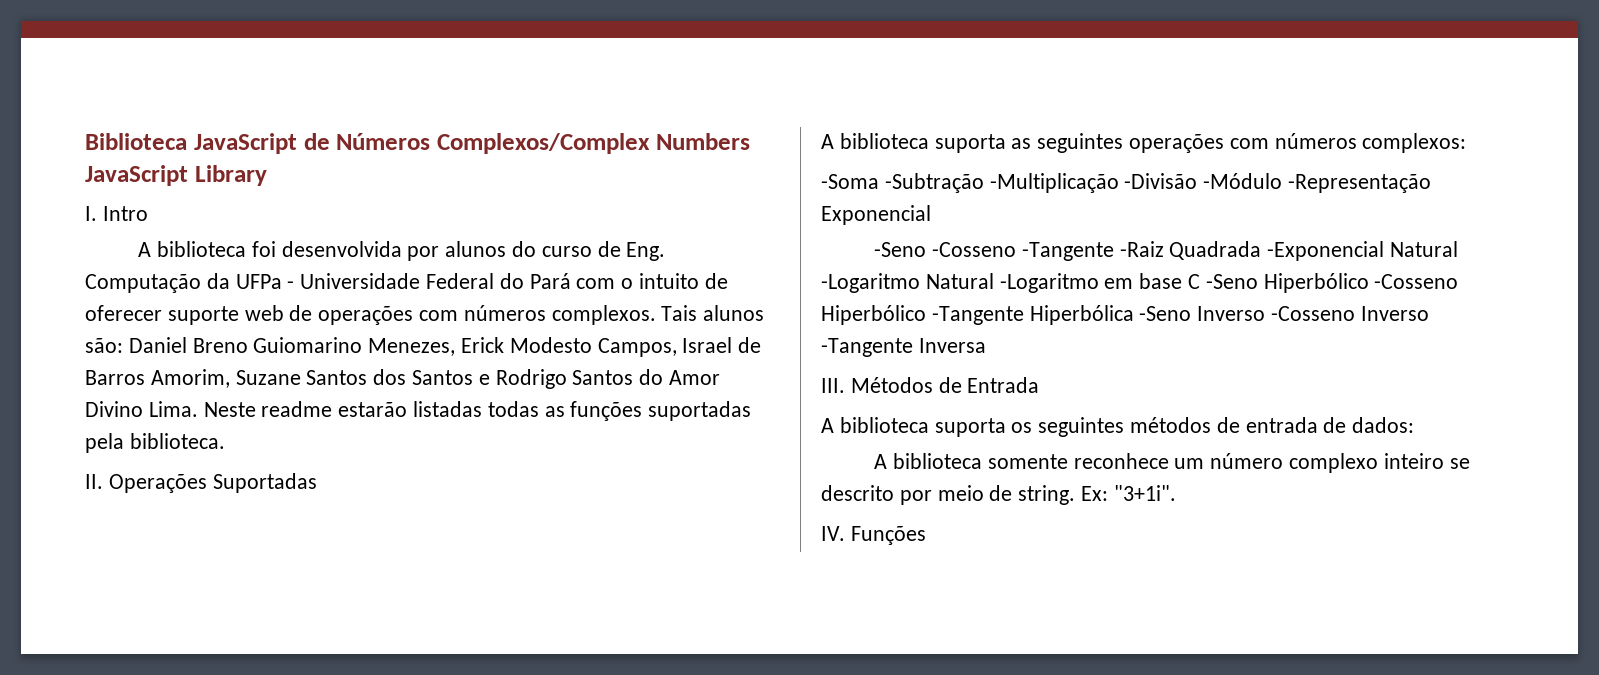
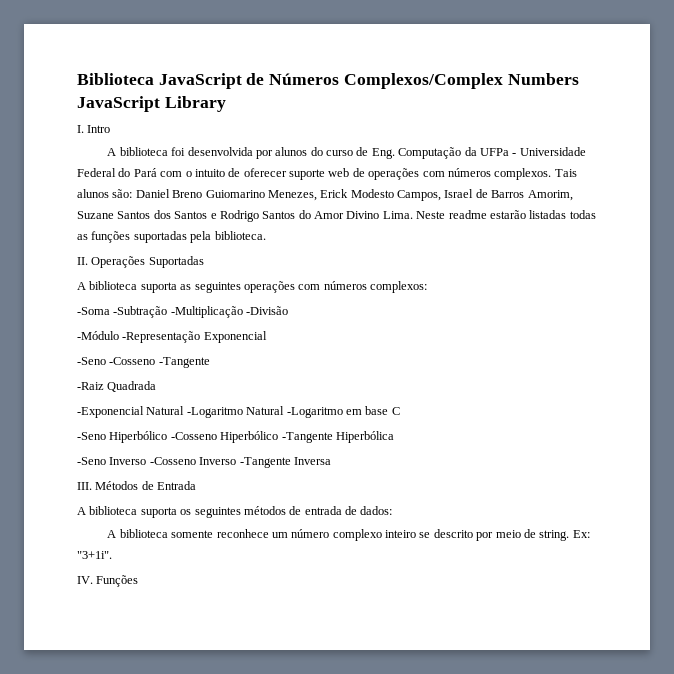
(1198, 181) none -> (289, 310) //
(1114, 251) none -> (210, 362) //
(1262, 250) none -> (157, 386) //
(1201, 281) none -> (400, 411) //
(1134, 315) none -> (394, 437) //

